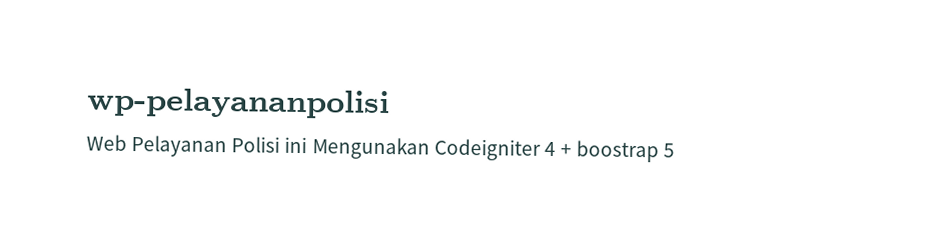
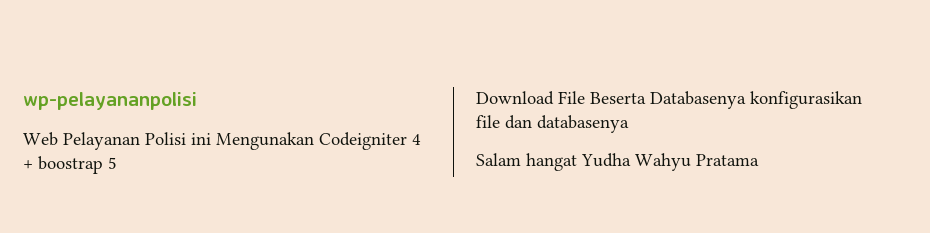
(676, 150) none -> [476,91,862,109] [476,115,629,133] [476,153,759,171] // Download File Beserta Databasenya konfigurasikan file dan databasenya // Salam hangat Yudha Wahyu Pratama

